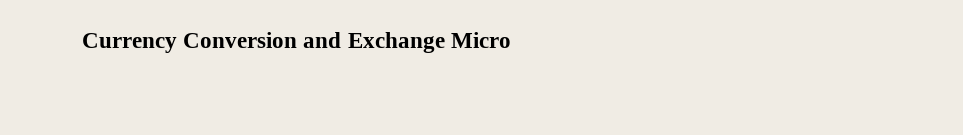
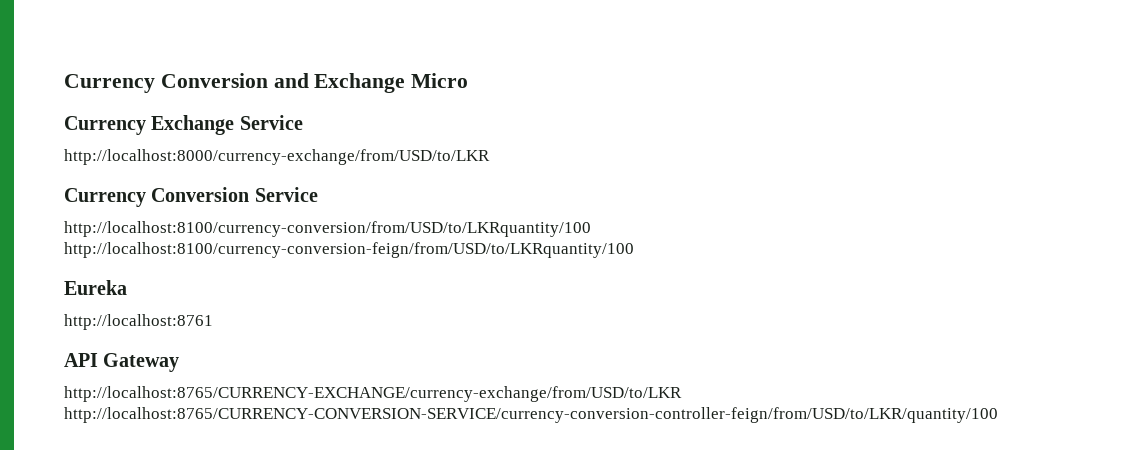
(511, 40) none -> [64,115,303,135] [64,149,490,165] [64,187,318,207] [64,221,591,237] [64,242,634,258] [64,280,127,295] [64,314,213,330] [64,353,180,372] [64,386,682,402] [64,407,998,423] // Currency Exchange Service // http://localhost:8000/currency-exchange/from/USD/to/LKR // Currency Conversion Service // http://localhost:8100/currency-conversion/from/USD/to/LKRquantity/100 http://localhost:8100/currency-conversion-feign/from/USD/to/LKRquantity/100 // Eureka // http://localhost:8761 // API Gateway // http://localhost:8765/CURRENCY-EXCHANGE/currency-exchange/from/USD/to/LKR http://localhost:8765/CURRENCY-CONVERSION-SERVICE/currency-conversion-controller-feign/from/USD/to/LKR/quantity/100

